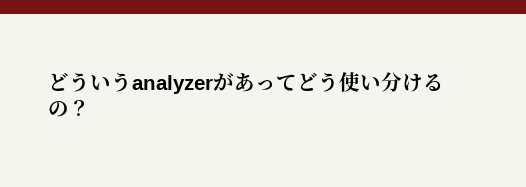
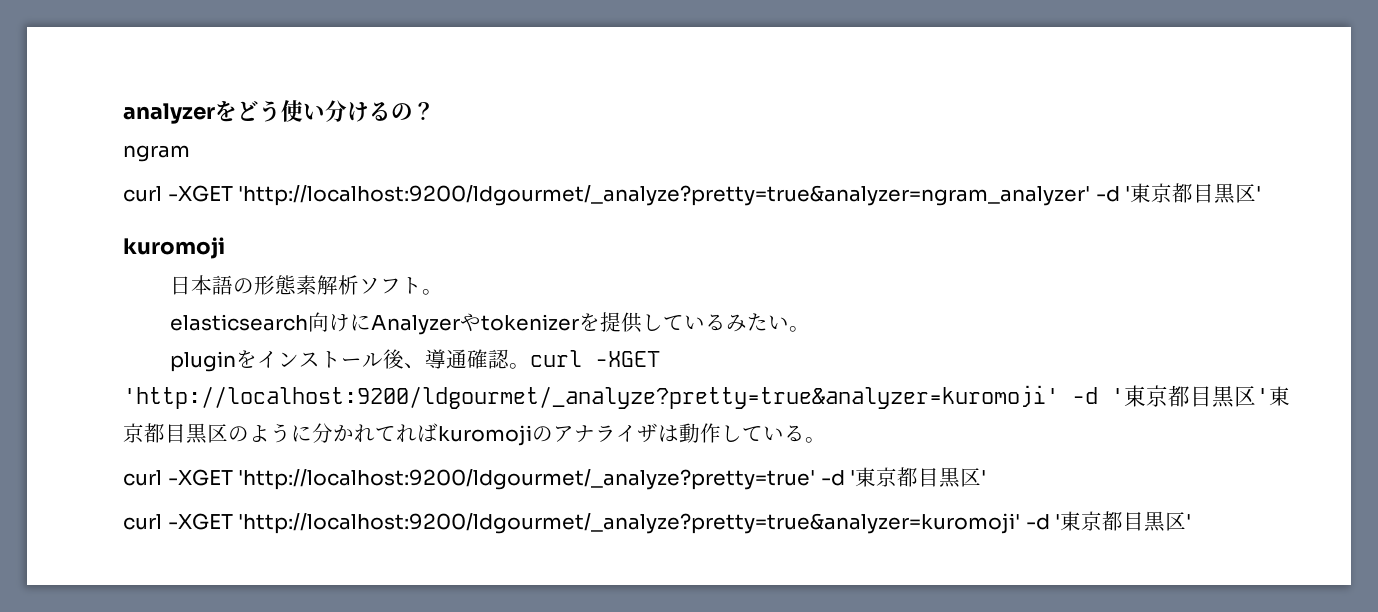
[48,72,297,94] どういうanalyzerがあって -> [123,101,237,124] analyzerを
(90, 108) none -> [123,145,190,162] [123,183,1262,206] [123,237,225,259] [170,275,444,295] [170,312,811,335] [170,349,661,372] [123,385,1290,409] [123,423,826,446] [123,467,987,490] [123,511,1192,534] // ngram // curl -XGET 'http://localhost:9200/ldgourmet/_analyze?pretty=true&analyzer=ngram_analyzer' -d '東京都目黒区' // kuromoji // 日本語の形態素解析ソフト。 // elasticsearch向けにAnalyzerやtokenizerを提供しているみたい。 // pluginをインストール後、導通確認。curl -XGET 'http://localhost:9200/ldgourmet/_analyze?pretty=true&analyzer=kuromoji' -d '東京都目黒区'東京都目黒区のように分かれてればkuromojiのアナライザは動作している。 // curl -XGET 'http://localhost:9200/ldgourmet/_analyze?pretty=true' -d '東京都目黒区' // curl -XGET 'http://localhost:9200/ldgourmet/_analyze?pretty=true&analyzer=kuromoji' -d '東京都目黒区'

